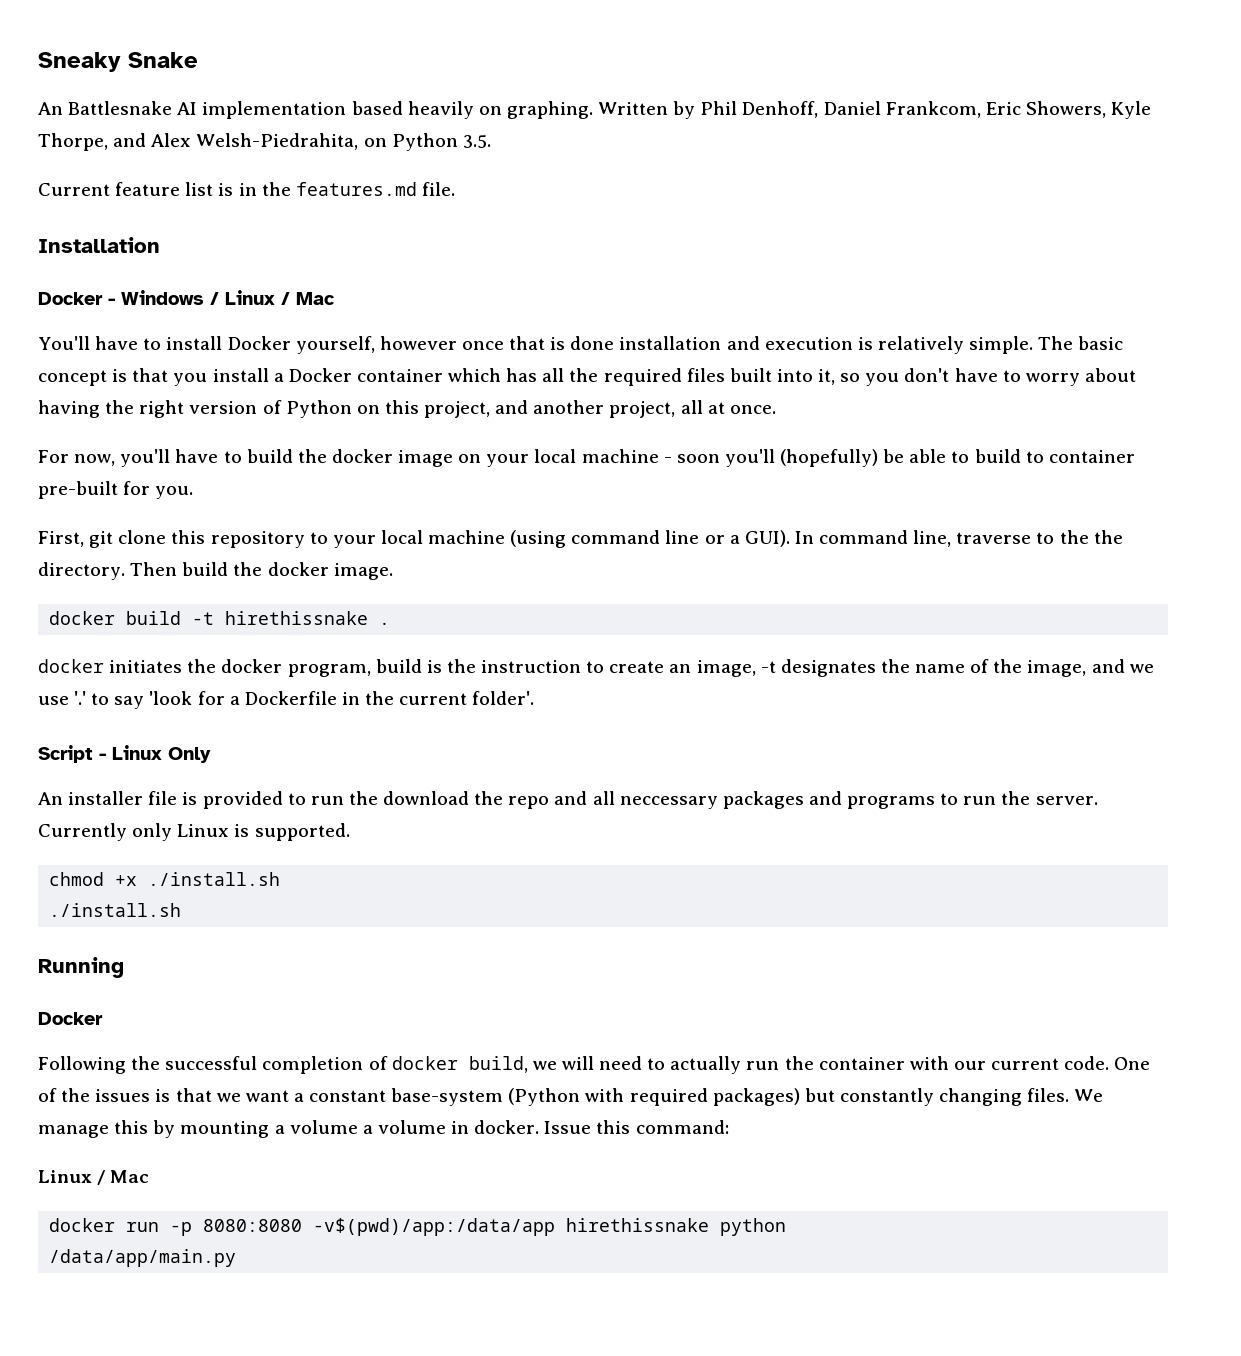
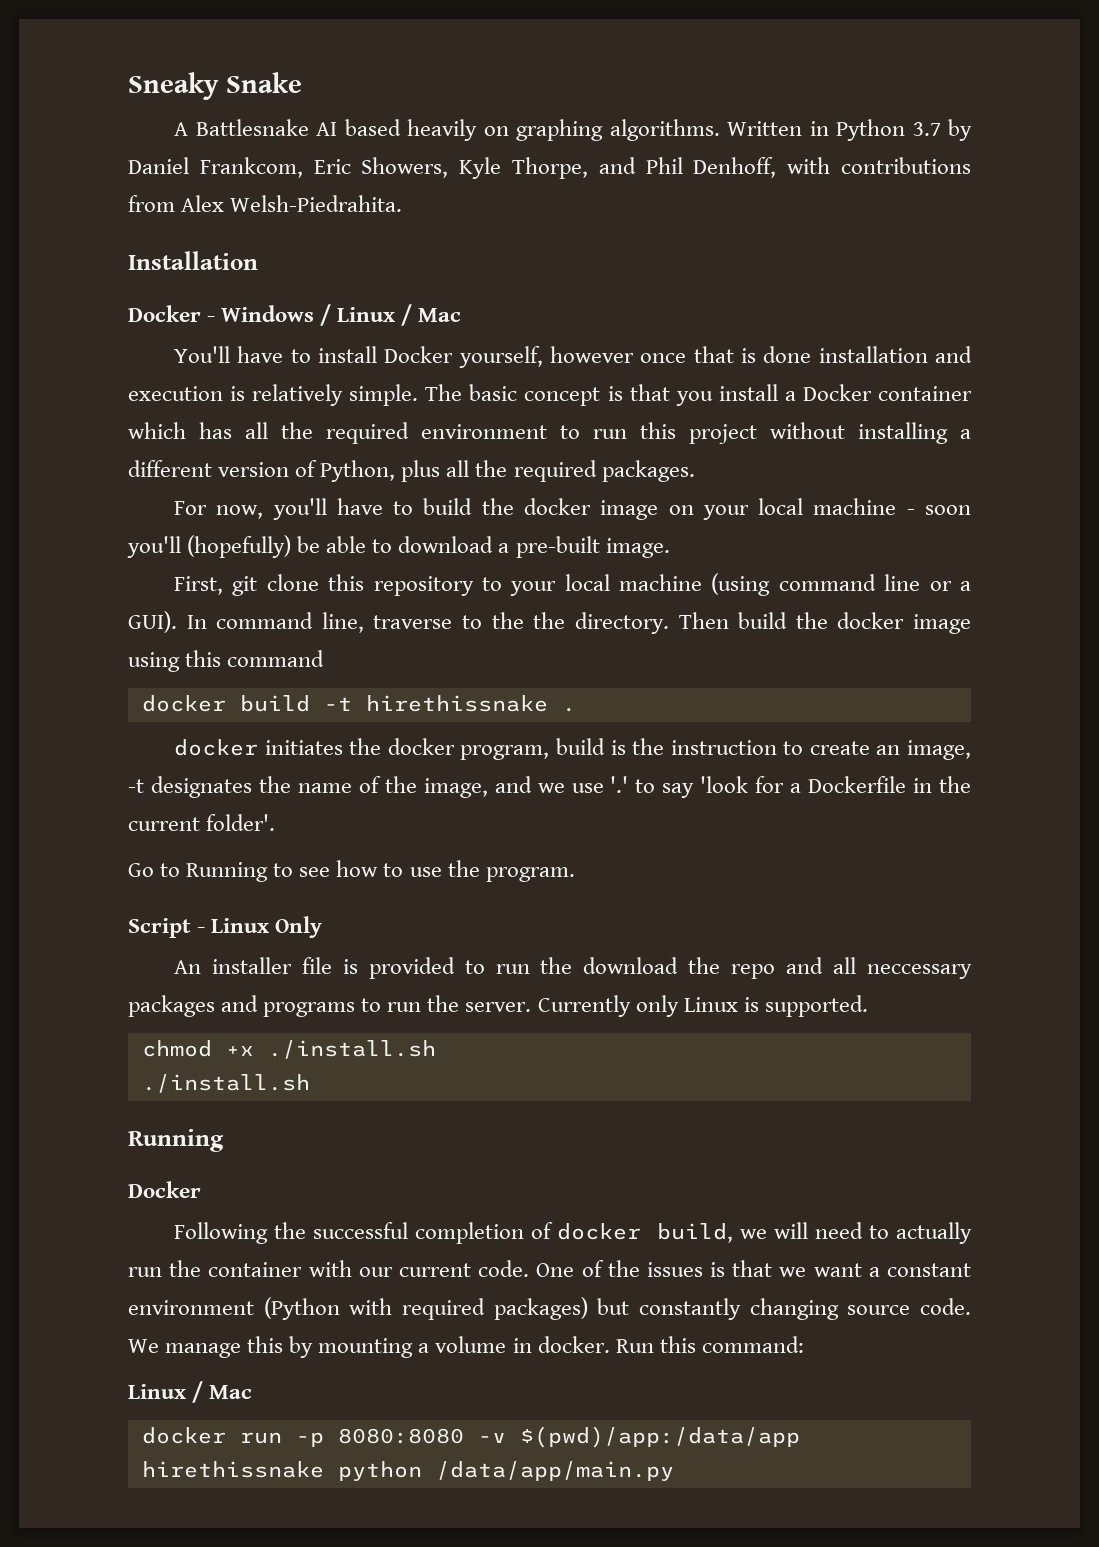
[38,102,63,115] An -> [174,122,189,136] A
[202,101,347,119] implementation -> (338, 129) none
[506,101,819,119] graphing. Written by Phil Denhoff, -> [516,119,972,141] graphing algorithms. Written in Python 3.7 by
[151,133,491,151] [38,182,455,196] Alex Welsh-Piedrahita, on Python 3.5. // Current feature list is in the features.md file. -> [645,157,971,178] [128,195,403,212] Phil Denhoff, with contributions from Alex Welsh-Piedrahita.
[686,368,1136,386] [38,400,776,418] files built into it, so you don't have to worry about having the right version of Python on this project, and another project, all at once. -> [421,422,971,444] [128,460,695,482] environment to run this project without installing a different version of Python, plus all the required packages.
[974,449,1135,463] [38,481,194,499] build to container pre-built for you. -> [398,536,670,558] download a pre-built image.
[333,563,393,580] image. -> [913,614,972,634] [128,650,325,672] image using this command
(535, 698) none -> [128,860,575,882] // Go to Running to see how to use the program.
[391,1088,504,1106] base-system -> [128,1300,254,1315] environment
[1027,1088,1070,1102] files. -> [847,1298,971,1315] source code.
[362,1120,446,1134] a volume -> (507, 1344) none
[544,1121,592,1134] Issue -> [615,1339,654,1353] Run
[313,1218,556,1236] -v$(pwd)/app:/data/app -> [477,1426,800,1448] -v $(pwd)/app:/data/app
(787, 1227) // -> (422, 1471) none

